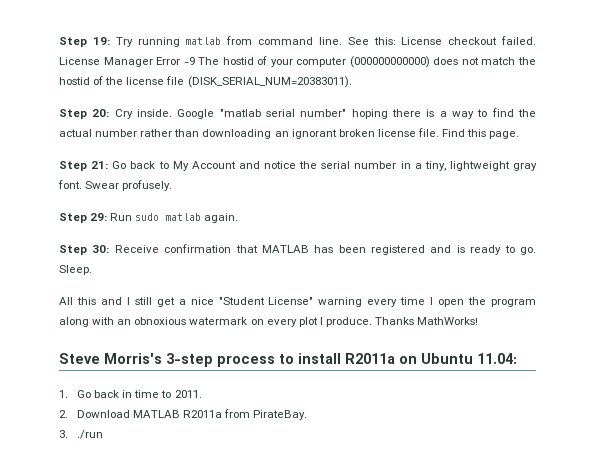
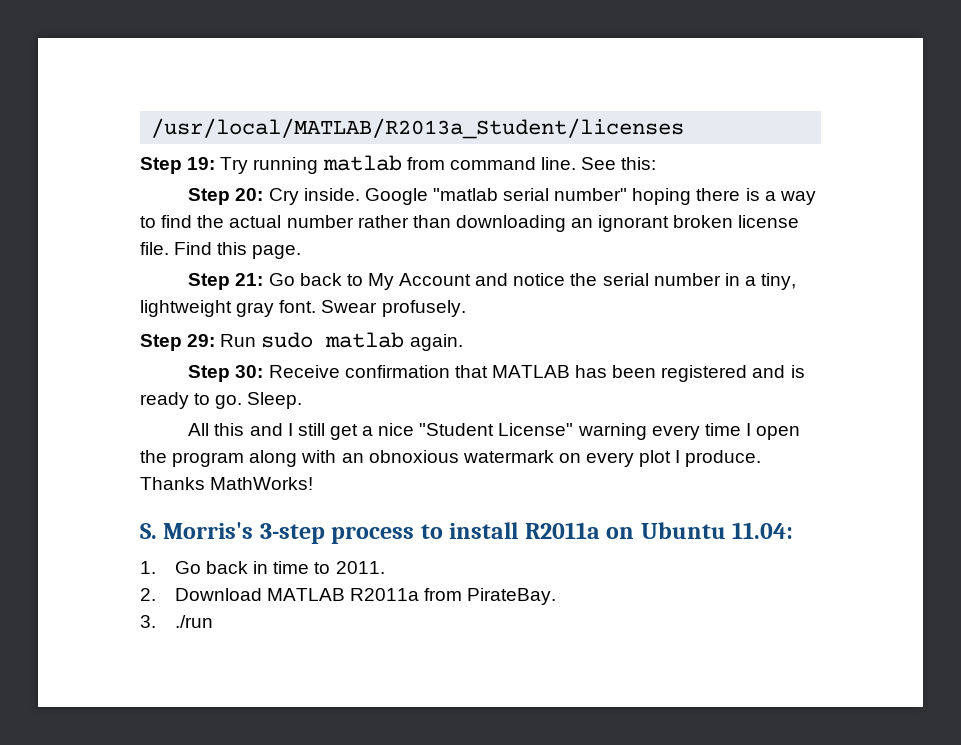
(59, 42) none -> [151,118,685,139] /usr/local/MATLAB/R2013a_Student/licenses //
[401,36,536,45] [59,56,537,68] [59,76,352,88] License checkout failed. License Manager Error -9 The hostid of your computer (000000000000) does not match the hostid of the license file (DISK_SERIAL_NUM=20383011). -> (657, 163) none
[59,353,100,364] Steve -> [140,523,157,539] S.

